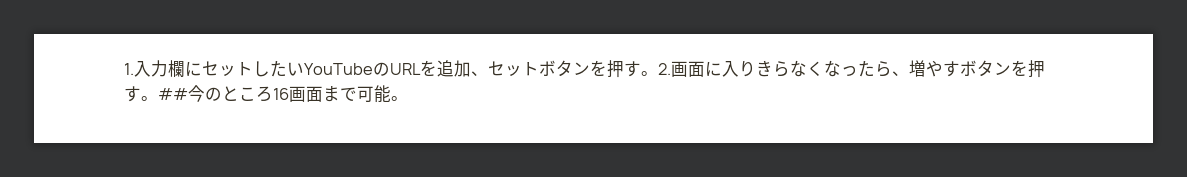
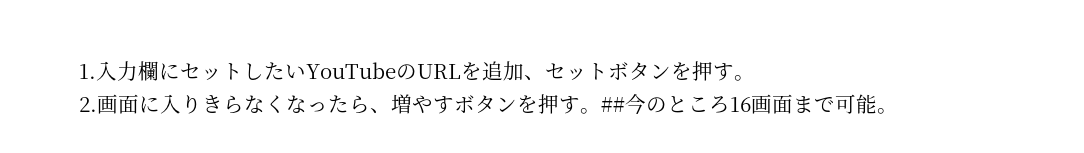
(658, 73) none -> (755, 78) //

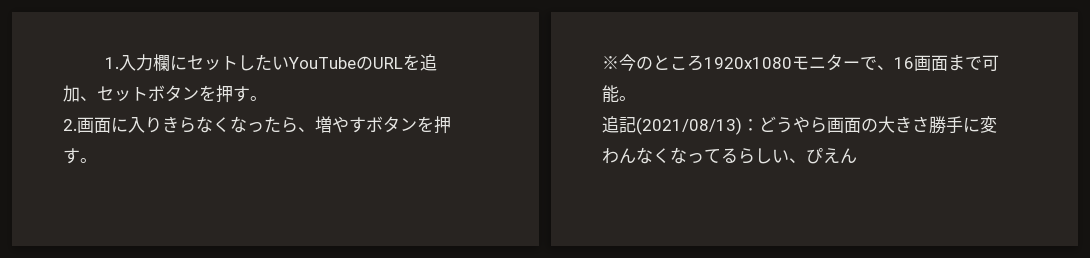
[601,97,625,112] ## -> [602,56,619,69] // ※
(730, 104) none -> [704,54,894,71] 1920x1080モニターで、
(898, 111) none -> [602,116,997,135] [602,147,857,164] // 追記(2021/08/13)：どうやら画面の大きさ勝手に変わんなくなってるらしい、ぴえん

